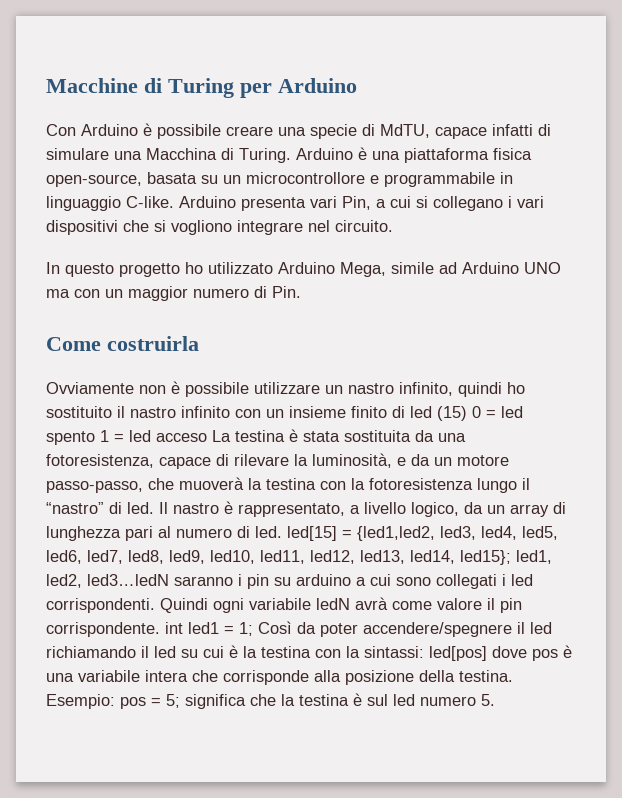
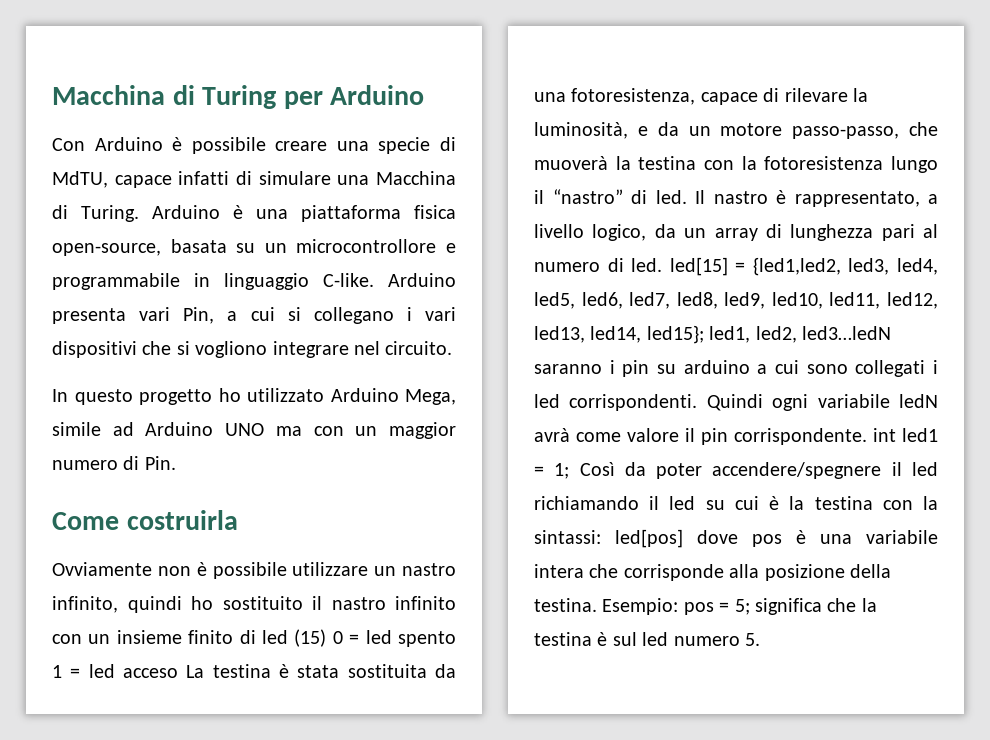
[46,78,138,93] Macchine -> [52,85,165,105] Macchina

